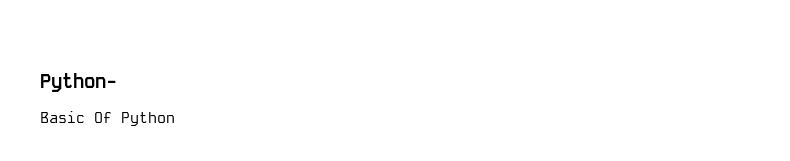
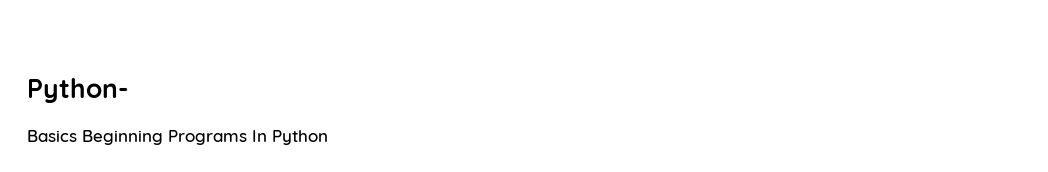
[40,111,112,123] Basic Of -> [27,130,267,145] Basics Beginning Programs In

